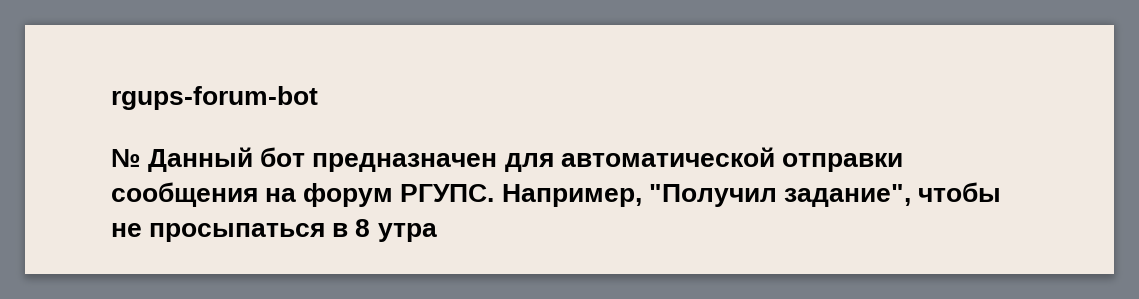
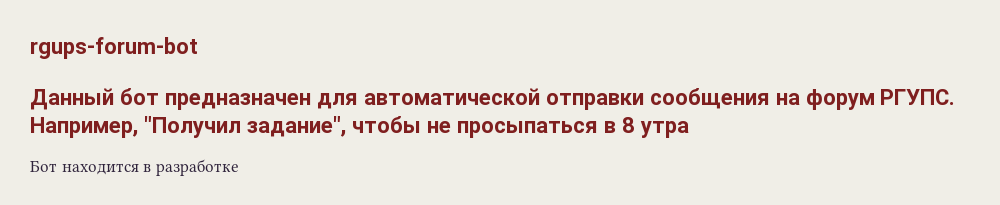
[111,149,141,167] № -> (198, 48) none
(437, 232) none -> [30,159,239,176] // Бот находится в разработке

